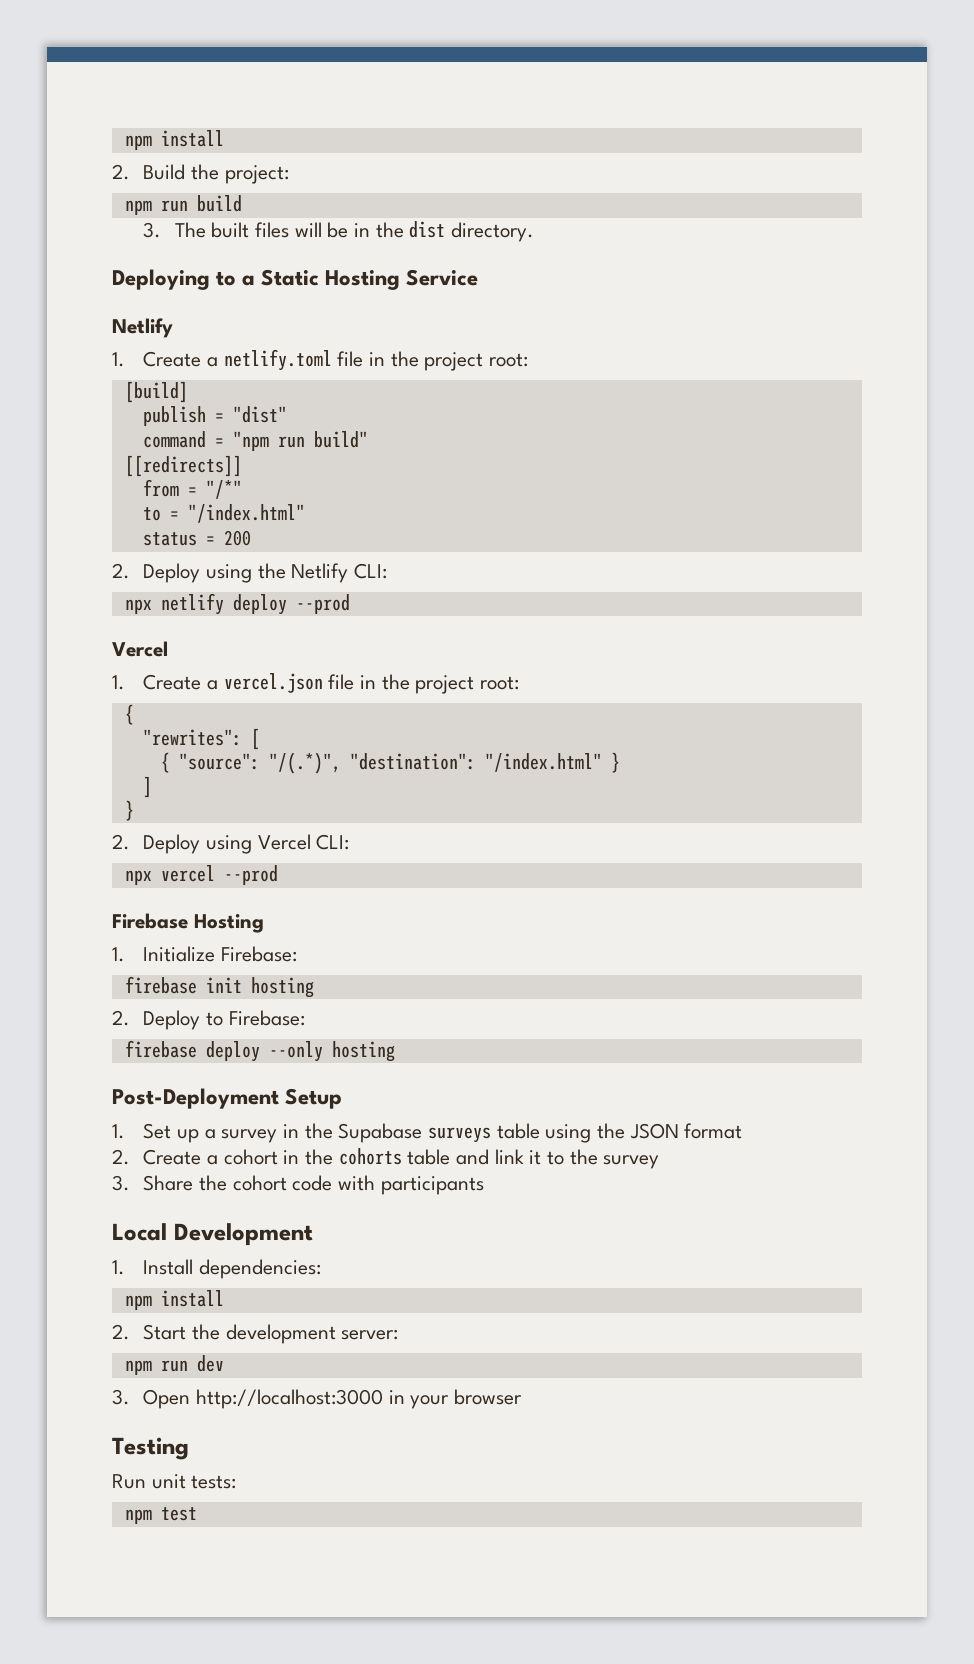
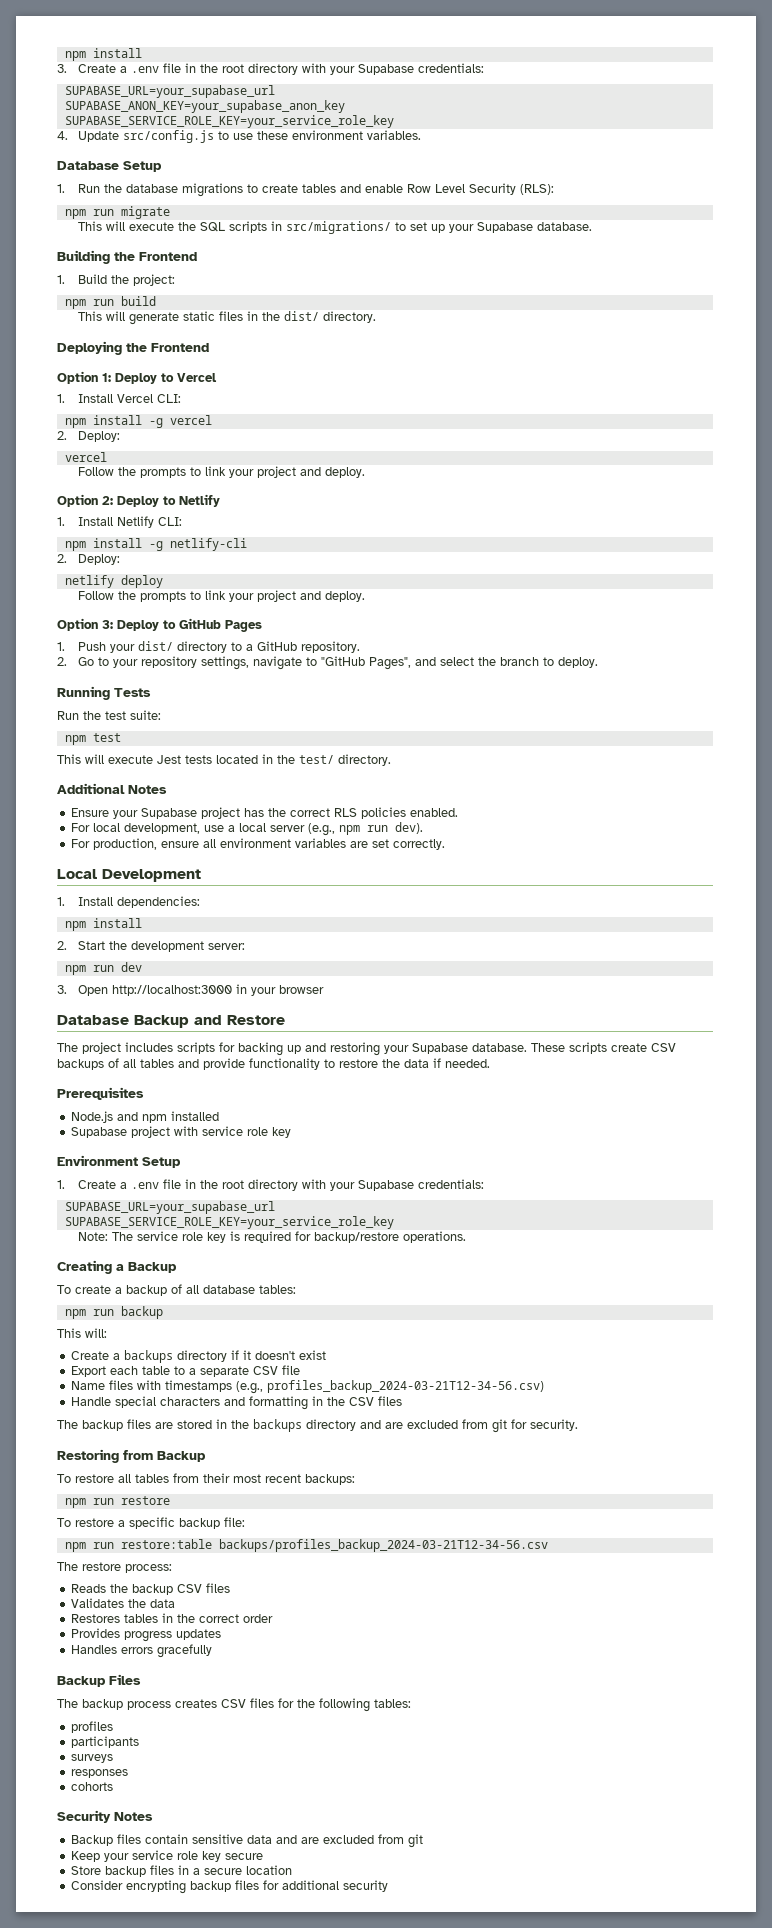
[124,130,224,150] [112,164,130,180] npm install // 2. -> [64,48,142,61] [57,63,484,75] [64,85,275,98] [64,100,345,113] [64,115,394,128] [57,130,421,143] [57,161,162,172] [57,183,554,197] [64,206,170,219] [77,221,592,234] [57,250,197,264] [57,275,65,284] npm install // 3. Create a .env file in the root directory with your Supabase credentials: // SUPABASE_URL=your_supabase_url // SUPABASE_ANON_KEY=your_supabase_anon_key // SUPABASE_SERVICE_ROLE_KEY=your_service_role_key // 4. Update src/config.js to use these environment variables. // Database Setup // 1. Run the database migrations to create tables and enable Row Level Security (RLS): // npm run migrate // This will execute the SQL scripts in src/migrations/ to set up your Supabase database. // Building the Frontend // 1.
[143,221,446,238] 3. The built files will be in the dist -> [77,311,319,325] This will generate static files in the dist/
[216,269,479,290] [112,318,173,338] [112,349,529,371] [124,381,188,403] [142,406,287,426] [142,431,368,451] [124,455,242,477] [142,479,242,499] [142,504,305,523] [142,530,251,546] [112,563,388,583] [124,593,350,615] [112,641,168,657] [112,673,520,694] [124,704,134,725] [142,728,260,750] [160,752,620,774] [142,776,152,798] [124,800,134,821] [112,834,350,854] [124,865,278,885] [112,913,264,933] [112,946,298,962] [124,976,314,998] [112,1010,305,1030] [124,1040,395,1062] [112,1088,343,1109] [112,1123,743,1143] [112,1148,660,1169] [112,1175,484,1195] to a Static Hosting Service // Netlify // 1. Create a netlify.toml file in the project root: // [build] // publish = "dist" // command = "npm run build" // [[redirects]] // from = "/*" // to = "/index.html" // status = 200 // 2. Deploy using the Netlify CLI: // npx netlify deploy --prod // Vercel // 1. Create a vercel.json file in the project root: // { // "rewrites": [ // { "source": "/(.*)", "destination": "/index.html" } // ] // } // 2. Deploy using Vercel CLI: // npx vercel --prod // Firebase Hosting // 1. Initialize Firebase: // firebase init hosting // 2. Deploy to Firebase: // firebase deploy --only hosting // Post-Deployment Setup // 1. Set up a survey in the Supabase surveys table using the JSON format // 2. Create a cohort in the cohorts table and link it to the survey // 3. Share the cohort code with participants -> [126,343,209,352] [57,371,217,384] [57,394,181,403] [64,415,212,428] [57,431,120,442] [64,452,107,462] [77,466,365,478] [57,494,220,507] [57,516,182,528] [64,538,247,551] [57,554,120,565] [64,575,163,588] [77,590,365,602] [57,618,262,632] [57,641,360,653] [57,656,598,670] [57,686,151,700] [57,710,161,720] [64,733,121,745] [57,754,391,766] [57,783,167,794] [70,807,458,819] [70,822,423,836] [70,838,445,850] the Frontend // Option 1: Deploy to Vercel // 1. Install Vercel CLI: // npm install -g vercel // 2. Deploy: // vercel // Follow the prompts to link your project and deploy. // Option 2: Deploy to Netlify // 1. Install Netlify CLI: // npm install -g netlify-cli // 2. Deploy: // netlify deploy // Follow the prompts to link your project and deploy. // Option 3: Deploy to GitHub Pages // 1. Push your dist/ directory to a GitHub repository. // 2. Go to your repository settings, navigate to "GitHub Pages", and select the branch to deploy. // Running Tests // Run the test suite: // npm test // This will execute Jest tests located in the test/ directory. // Additional Notes // Ensure your Supabase project has the correct RLS policies enabled. // For local development, use a local server (e.g., npm run dev). // For production, ensure all environment variables are set correctly.
[112,1437,189,1460] [112,1474,237,1489] [124,1507,197,1524] Testing // Run unit tests: // npm test -> [57,1015,285,1028] [57,1042,676,1056] [57,1058,490,1070] [57,1087,144,1100] [70,1111,219,1123] [70,1126,291,1138] [57,1155,181,1168] [57,1179,484,1191] [64,1201,275,1214] [64,1216,394,1229] [77,1231,466,1243] [57,1260,177,1274] [57,1284,296,1296] [64,1306,163,1319] [57,1328,107,1338] [70,1350,326,1363] [70,1365,300,1377] [70,1380,544,1394] [70,1396,402,1410] [57,1419,578,1433] [57,1449,206,1463] [57,1473,355,1485] [64,1496,170,1508] [57,1517,245,1529] [64,1539,548,1552] [57,1562,172,1573] [70,1583,230,1595] [70,1598,175,1608] [70,1613,273,1623] [70,1628,221,1642] [70,1644,212,1658] [57,1674,141,1687] [57,1698,411,1712] [70,1721,113,1733] [70,1736,139,1748] [70,1754,113,1763] [70,1769,128,1778] [70,1782,113,1791] [57,1810,153,1823] [70,1834,423,1848] [70,1850,263,1862] [70,1865,292,1877] [70,1880,388,1894] Database Backup and Restore // The project includes scripts for backing up and restoring your Supabase database. These scripts create CSV backups of all tables and provide functionality to restore the data if needed. // Prerequisites // Node.js and npm installed // Supabase project with service role key // Environment Setup // 1. Create a .env file in the root directory with your Supabase credentials: // SUPABASE_URL=your_supabase_url // SUPABASE_SERVICE_ROLE_KEY=your_service_role_key // Note: The service role key is required for backup/restore operations. // Creating a Backup // To create a backup of all database tables: // npm run backup // This will: // Create a backups directory if it doesn't exist // Export each table to a separate CSV file // Name files with timestamps (e.g., profiles_backup_2024-03-21T12-34-56.csv) // Handle special characters and formatting in the CSV files // The backup files are stored in the backups directory and are excluded from git for security. // Restoring from Backup // To restore all tables from their most recent backups: // npm run restore // To restore a specific backup file: // npm run restore:table backups/profiles_backup_2024-03-21T12-34-56.csv // The restore process: // Reads the backup CSV files // Validates the data // Restores tables in the correct order // Provides progress updates // Handles errors gracefully // Backup Files // The backup process creates CSV files for the following tables: // profiles // participants // surveys // responses // cohorts // Security Notes // Backup files contain sensitive data and are excluded from git // Keep your service role key secure // Store backup files in a secure location // Consider encrypting backup files for additional security

